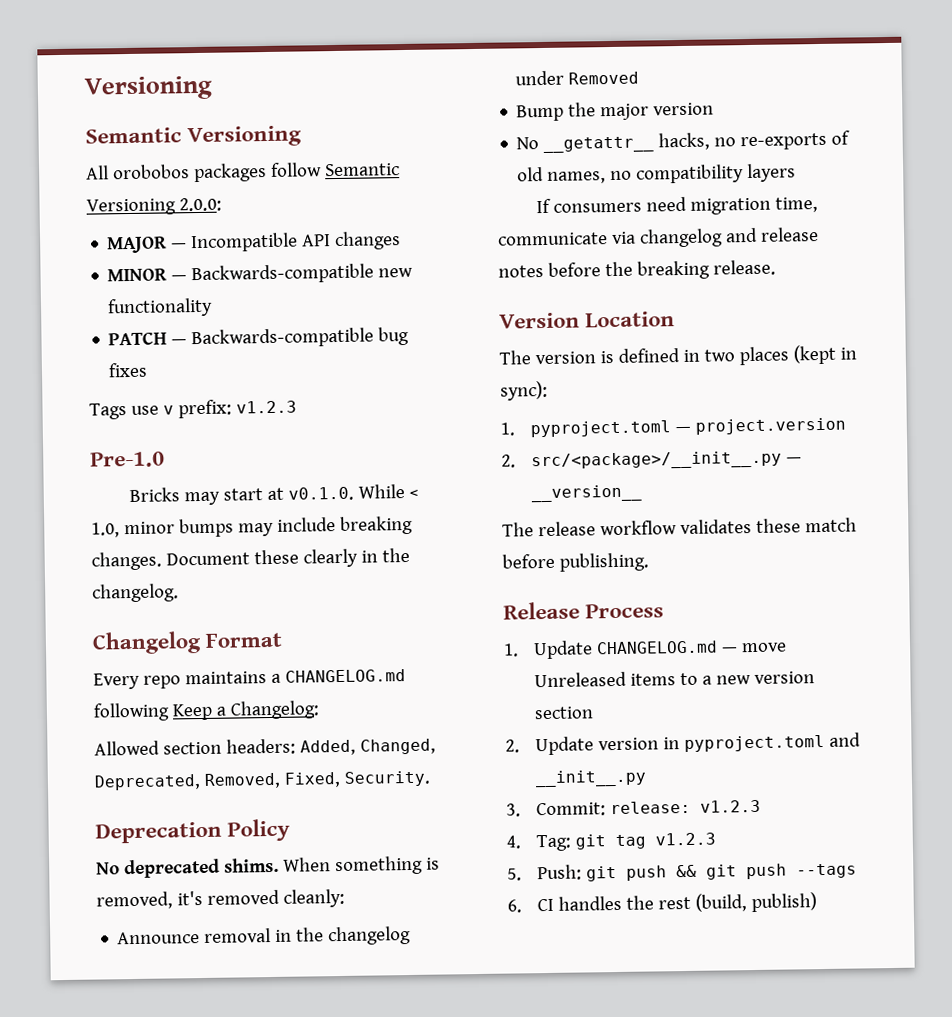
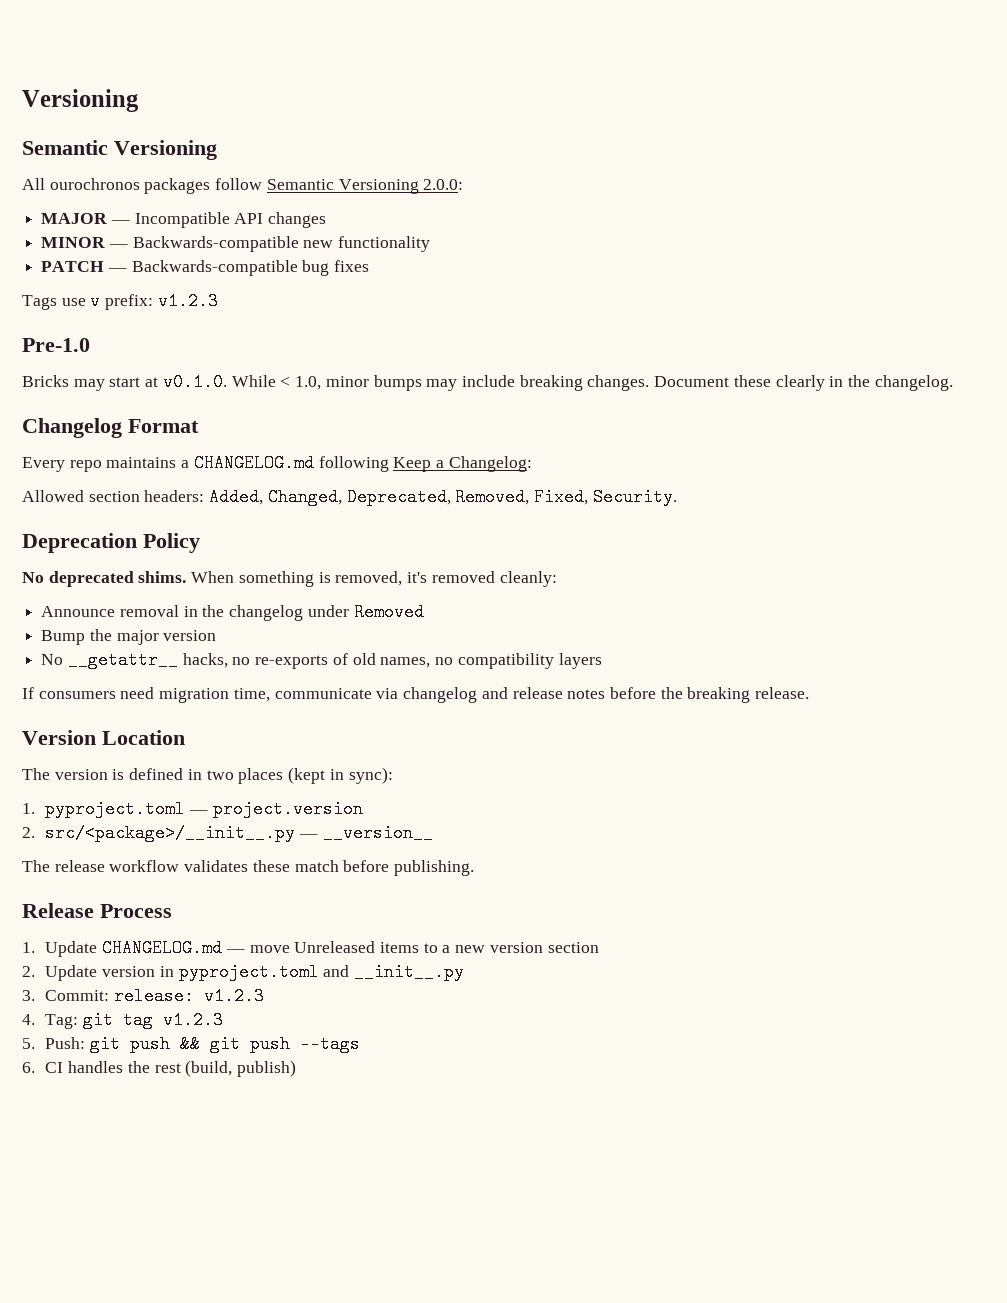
[111,164,190,180] orobobos -> [49,178,140,190] ourochronos

